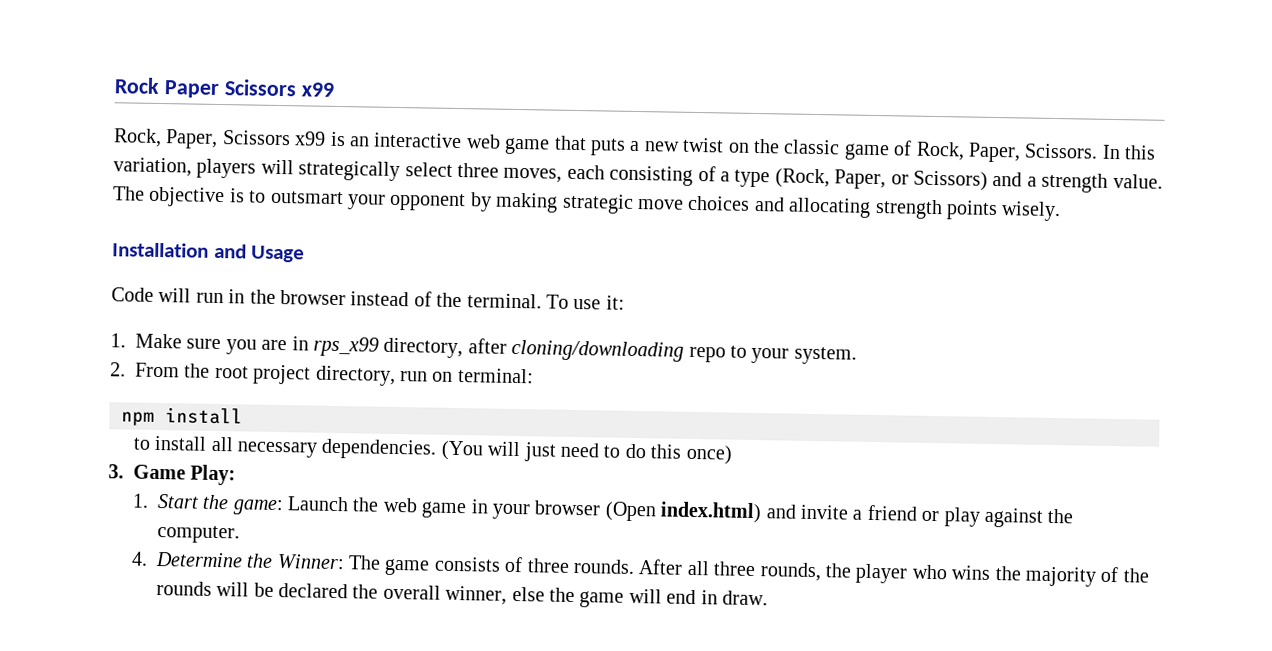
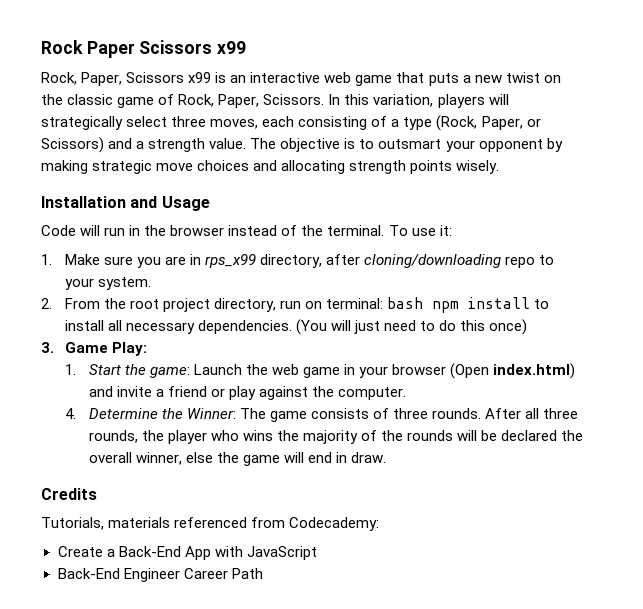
(534, 376) // -> [387,297,424,309] bash
(243, 416) // -> (531, 303) none
(769, 598) none -> [41,488,97,500] [41,517,380,531] [57,546,317,560] [57,568,263,582] // Credits // Tutorials, materials referenced from Codecademy: // Create a Back-End App with JavaScript // Back-End Engineer Career Path

